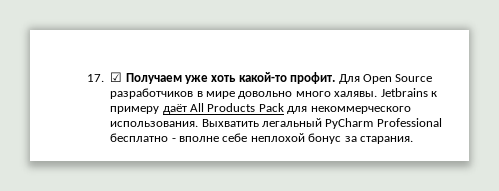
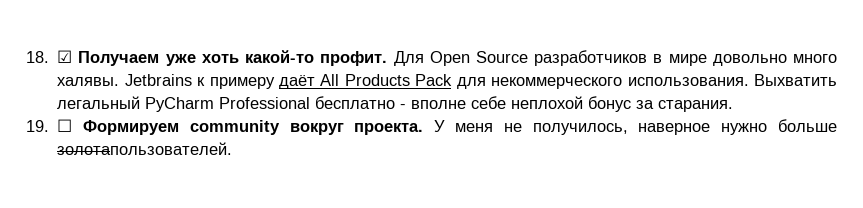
[87,74,104,82] 17. -> [26,51,49,63] 18.
(413, 140) none -> [26,119,837,135] [57,142,233,155] // 19. ☐ Формируем community вокруг проекта. У меня не получилось, наверное нужно больше золотапользователей.

